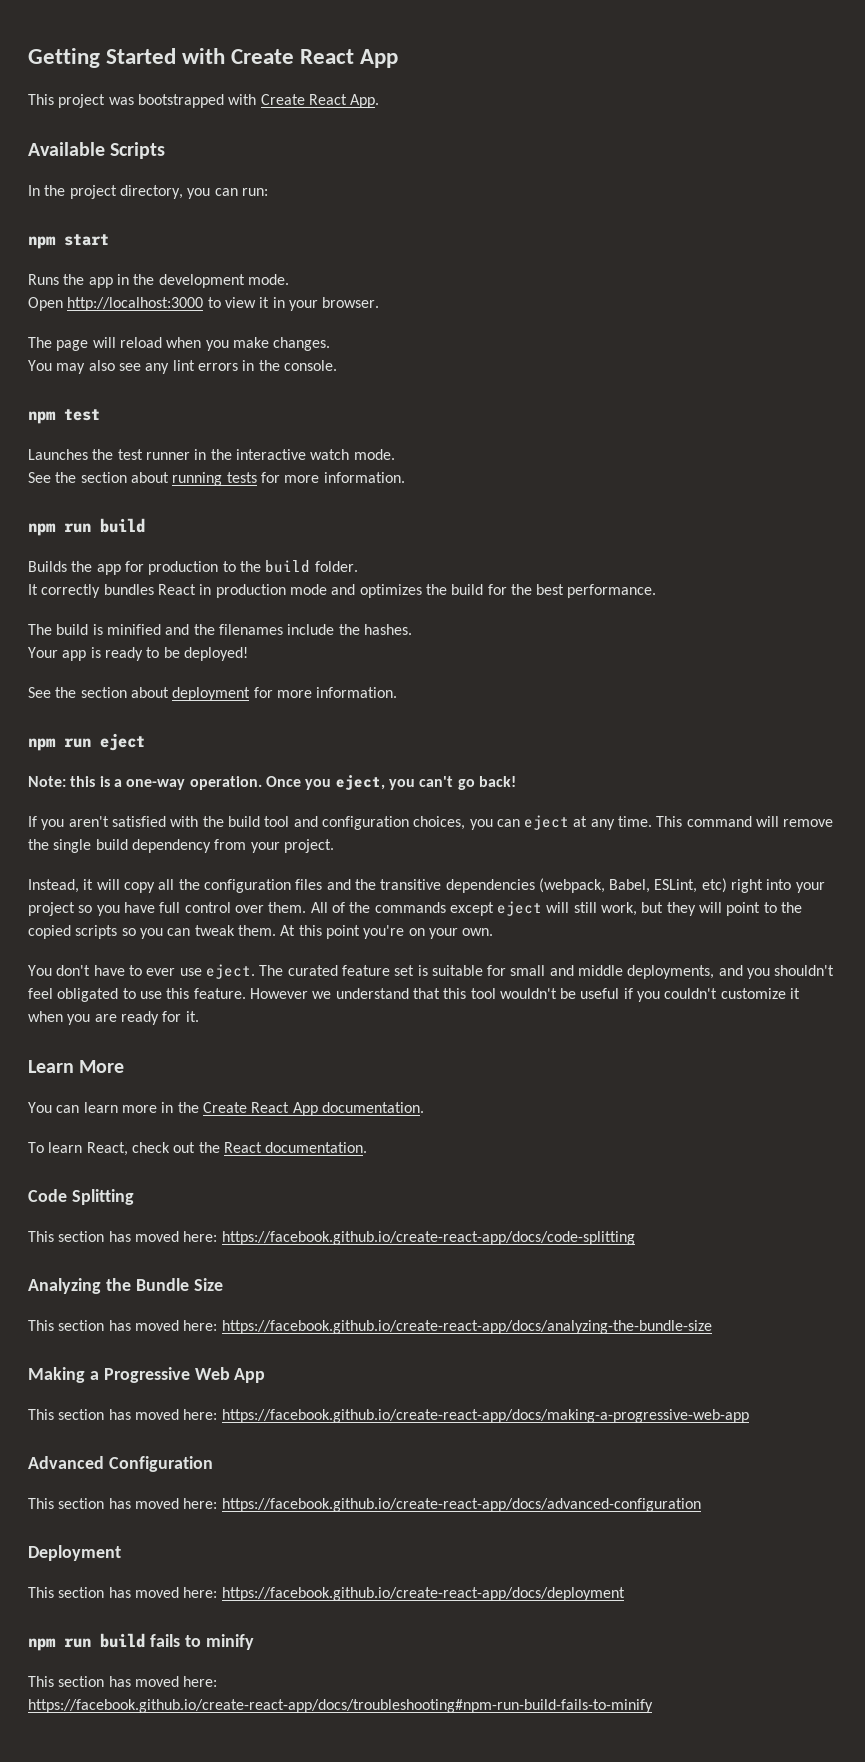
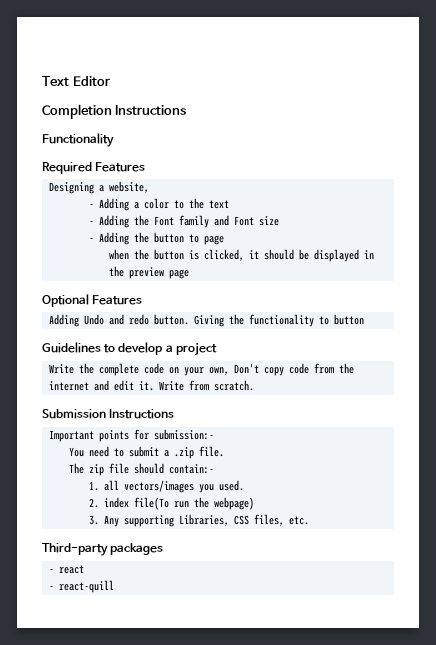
[28,48,399,68] [28,94,380,108] [28,142,166,159] [28,185,268,199] [28,234,109,249] [28,274,289,288] [28,297,380,311] [28,337,331,351] [28,360,337,374] [28,409,100,424] [28,449,395,460] [28,472,405,486] [28,518,145,536] [28,560,358,575] [28,584,657,598] [28,624,412,635] [28,647,248,661] [28,687,398,701] [28,733,145,751] [28,775,516,790] [28,815,834,830] [28,839,334,853] [28,878,825,893] [28,901,803,916] [28,925,494,939] [28,964,835,979] [28,988,801,1002] [28,1011,199,1025] [28,1060,125,1073] [28,1102,424,1116] [28,1142,368,1156] [28,1189,134,1205] [28,1231,635,1245] [28,1278,223,1294] [28,1320,712,1334] [28,1367,266,1383] [28,1409,749,1423] [28,1456,213,1472] [28,1498,701,1512] [28,1545,121,1561] [28,1587,625,1601] [28,1633,254,1651] [28,1676,218,1687] [28,1699,653,1713] Getting Started with Create React App // This project was bootstrapped with Create React App. // Available Scripts // In the project directory, you can run: // npm start // Runs the app in the development mode. // Open http://localhost:3000 to view it in your browser. // The page will reload when you make changes. // You may also see any lint errors in the console. // npm test // Launches the test runner in the interactive watch mode. // See the section about running tests for more information. // npm run build // Builds the app for production to the build folder. // It correctly bundles React in production mode and optimizes the build for the best performance. // The build is minified and the filenames include the hashes. // Your app is ready to be deployed! // See the section about deployment for more information. // npm run eject // Note: this is a one-way operation. Once you eject, you can't go back! // If you aren't satisfied with the build tool and configuration choices, you can eject at any time. This command will remove the single build dependency from your project. // Instead, it will copy all the configuration files and the transitive dependencies (webpack, Babel, ESLint, etc) right into your project so you have full control over them. All of the commands except eject will still work, but they will point to the copied scripts so you can tweak them. At this point you're on your own. // You don't have to ever use eject. The curated feature set is suitable for small and middle deployments, and you shouldn't feel obligated to use this feature. However we understand that this tool wouldn't be useful if you couldn't customize it when you are ready for it. // Learn More // You can learn more in the Create React App documentation. // To learn React, check out the React documentation. // Code Splitting // This section has moved here: https://facebook.github.io/create-react-app/docs/code-splitting // Analyzing the Bundle Size // This section has moved here: https://facebook.github.io/create-react-app/docs/analyzing-the-bundle-size // Making a Progressive Web App // This section has moved here: https://facebook.github.io/create-react-app/docs/making-a-progressive-web-app // Advanced Configuration // This section has moved here: https://facebook.github.io/create-react-app/docs/advanced-configuration // Deployment // This section has moved here: https://facebook.github.io/create-react-app/docs/deployment // npm run build fails to minify // This section has moved here: https://facebook.github.io/create-react-app/docs/troubleshooting#npm-run-build-fails-to-minify -> [42,76,110,86] [42,104,187,119] [42,133,114,147] [42,162,146,174] [48,181,149,194] [88,198,229,211] [88,215,279,228] [88,232,224,245] [108,249,374,262] [108,266,189,279] [42,294,143,307] [48,314,364,327] [42,342,217,356] [48,363,354,376] [48,380,254,391] [42,409,175,419] [48,429,214,442] [68,446,224,459] [68,463,214,476] [88,480,244,493] [88,497,254,510] [88,514,309,527] [42,543,164,556] [48,565,84,574] [48,580,114,593] Text Editor // Completion Instructions // Functionality // Required Features // Designing a website, // - Adding a color to the text // - Adding the Font family and Font size // - Adding the button to page // when the button is clicked, it should be displayed in the preview page // Optional Features // Adding Undo and redo button. Giving the functionality to button // Guidelines to develop a project // Write the complete code on your own, Don't copy code from the internet and edit it. Write from scratch. // Submission Instructions // Important points for submission:- // You need to submit a .zip file. // The zip file should contain:- // 1. all vectors/images you used. // 2. index file(To run the webpage) // 3. Any supporting Libraries, CSS files, etc. // Third-party packages // - react // - react-quill

